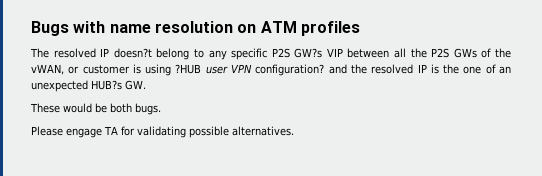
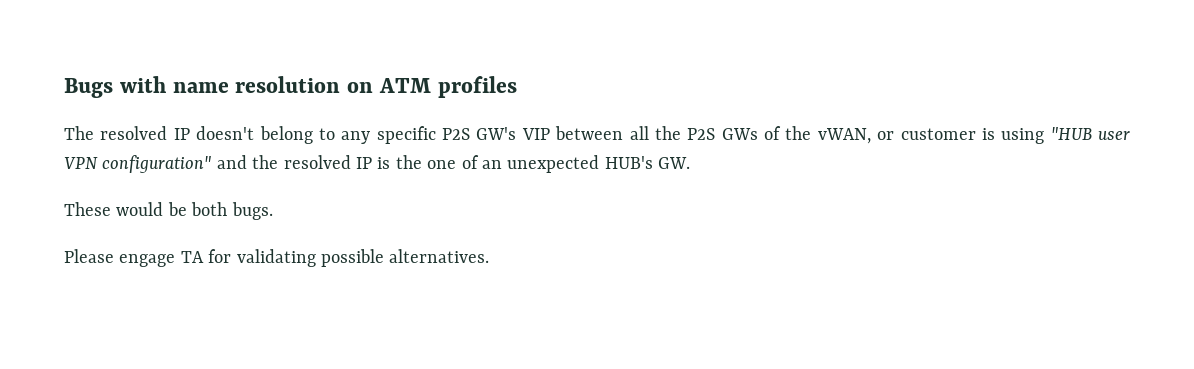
[113,48,152,58] doesn?t -> [196,126,255,140] doesn't
[294,48,323,58] GW?s -> [476,127,517,140] GW's
[175,64,202,74] ?HUB -> [1050,127,1092,140] "HUB
[255,64,325,76] configuration? -> [102,155,212,173] configuration"
[91,80,122,90] HUB?s -> [604,156,653,169] HUB's

